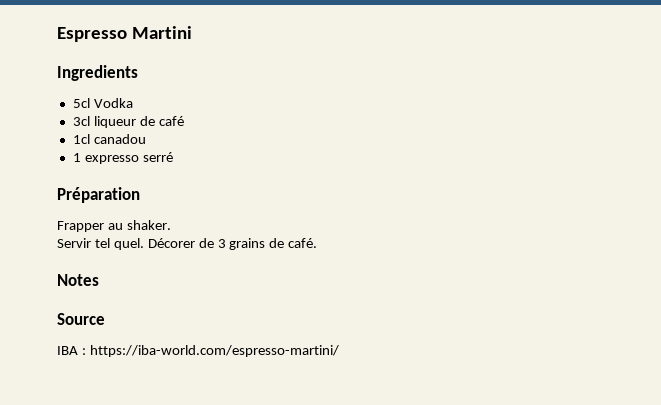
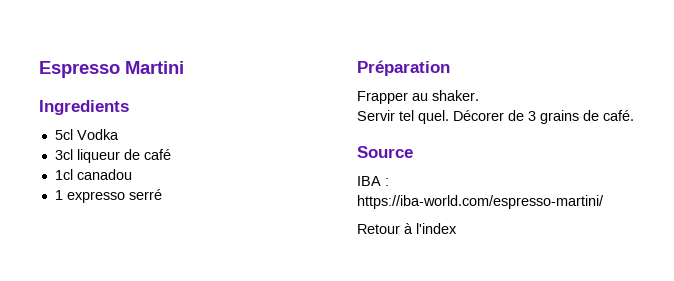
[57,274,99,286] // Notes -> (634, 115) none
(339, 351) none -> [357,223,457,234] // Retour à l'index

